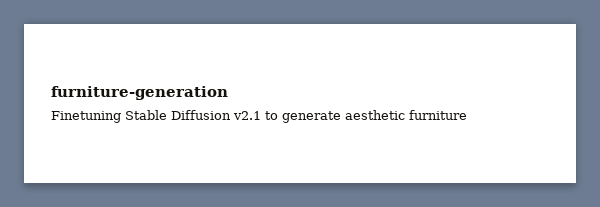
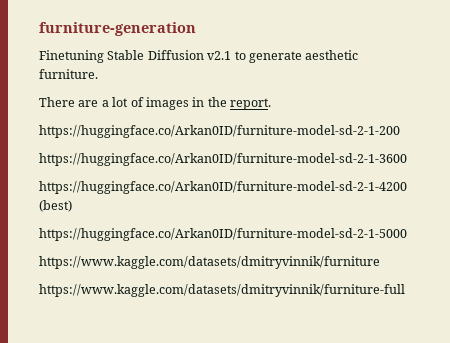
[409,110,467,120] furniture -> [39,69,98,79] [39,97,271,110] [39,125,400,138] [39,153,407,166] [39,181,407,194] [39,200,72,212] [39,228,407,241] [39,256,380,269] [39,284,405,297] furniture. // There are a lot of images in the report. // https://huggingface.co/Arkan0ID/furniture-model-sd-2-1-200 // https://huggingface.co/Arkan0ID/furniture-model-sd-2-1-3600 // https://huggingface.co/Arkan0ID/furniture-model-sd-2-1-4200 (best) // https://huggingface.co/Arkan0ID/furniture-model-sd-2-1-5000 // https://www.kaggle.com/datasets/dmitryvinnik/furniture // https://www.kaggle.com/datasets/dmitryvinnik/furniture-full

